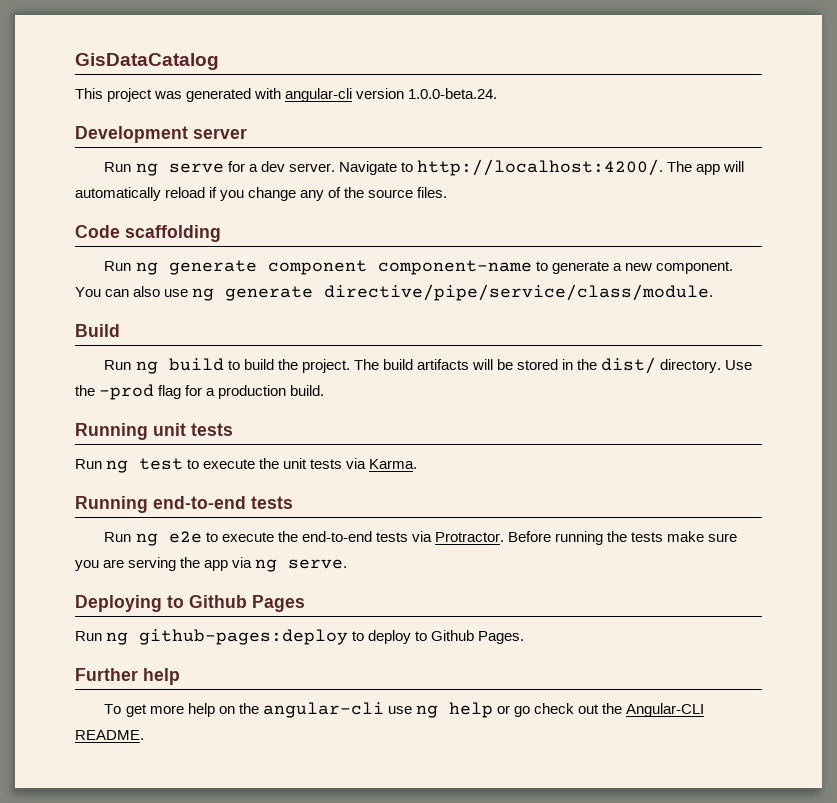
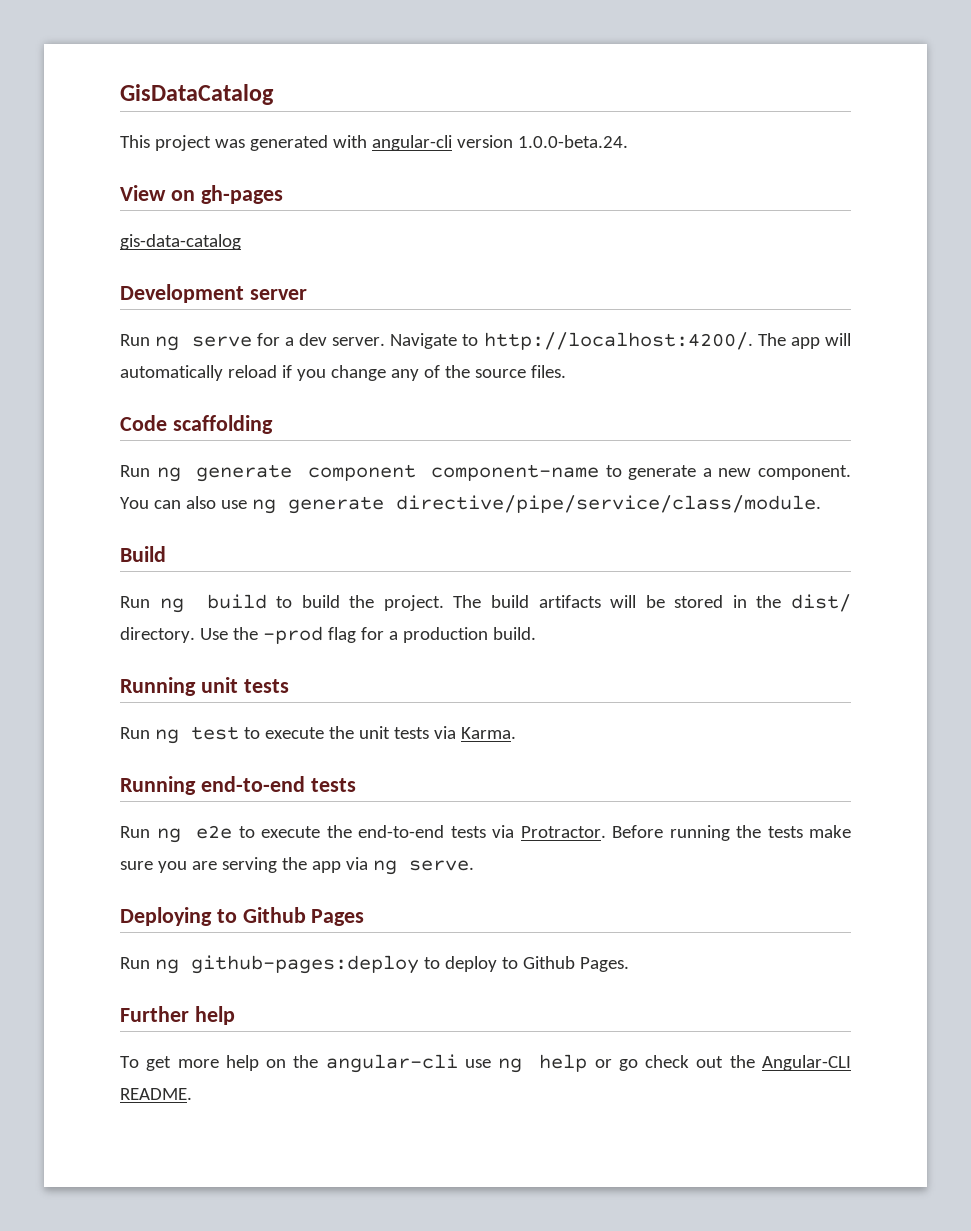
(498, 93) none -> [120,185,283,204] [120,234,241,250] // View on gh-pages // gis-data-catalog

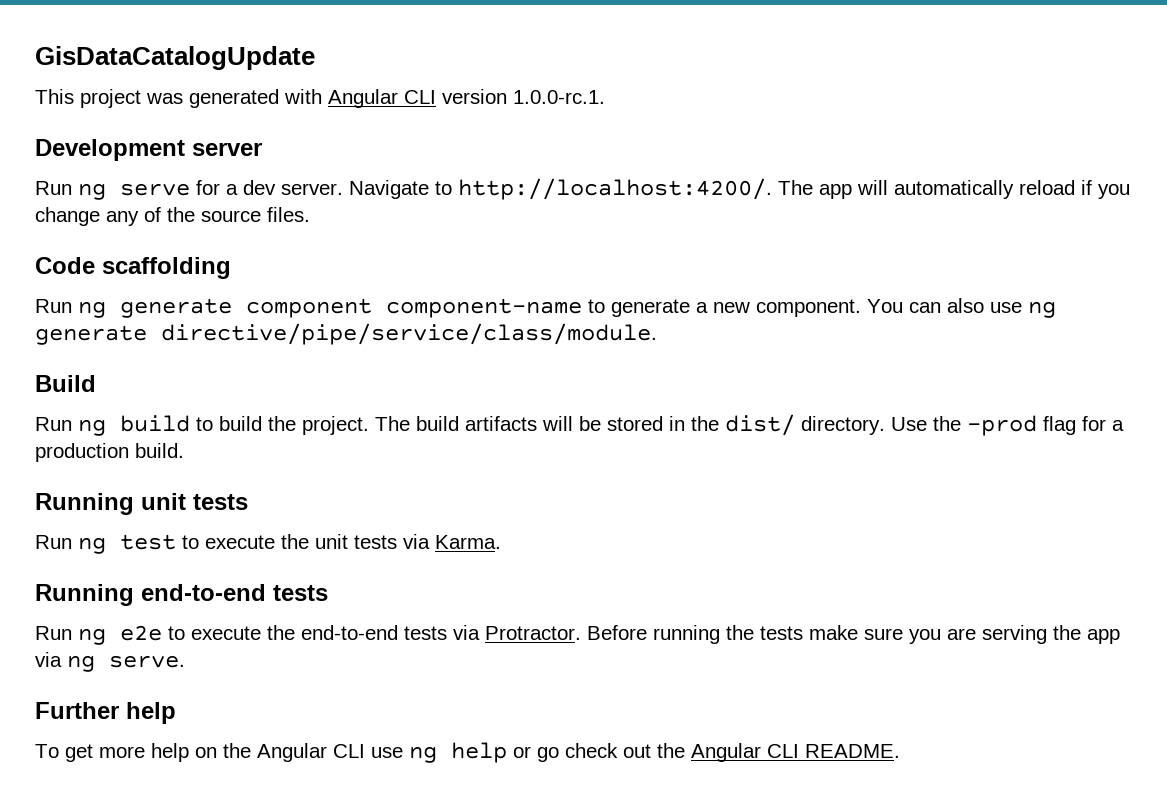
[120,84,274,105] GisDataCatalog -> [35,46,315,70] GisDataCatalogUpdate
[371,135,628,151] [120,185,283,204] [120,234,241,250] angular-cli version 1.0.0-beta.24. // View on gh-pages // gis-data-catalog -> [328,89,605,108] Angular CLI version 1.0.0-rc.1.
[120,907,365,926] [120,955,629,974] // Deploying to Github Pages // Run ng github-pages:deploy to deploy to Github Pages. -> (185, 661) none
[325,1054,458,1073] angular-cli -> [257,743,365,762] Angular CLI
[762,1055,851,1071] Angular-CLI -> [691,743,799,762] Angular CLI

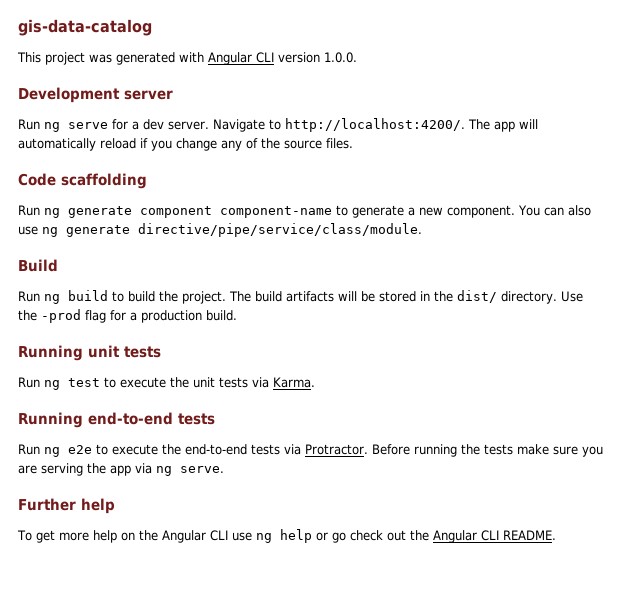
[35,46,315,70] GisDataCatalogUpdate -> [18,19,152,36] gis-data-catalog
[513,90,605,104] 1.0.0-rc.1. -> [324,52,357,63] 1.0.0.

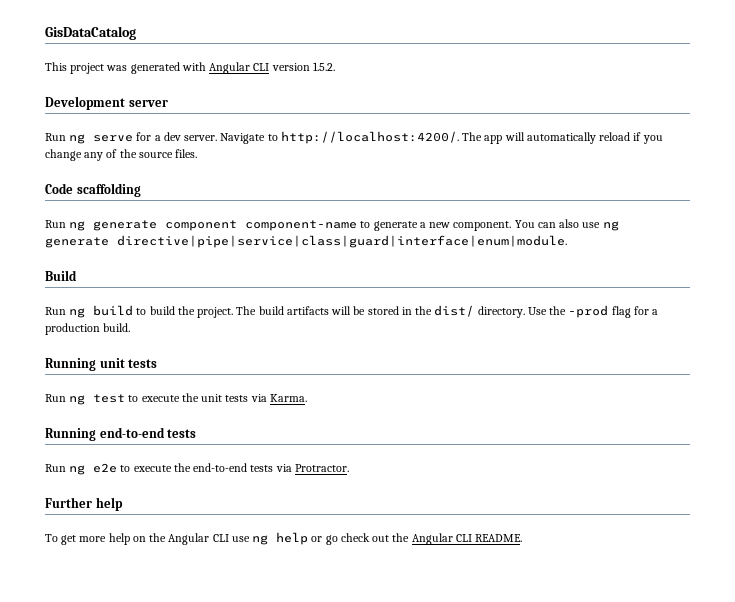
[18,19,152,36] gis-data-catalog -> [45,26,136,40] GisDataCatalog
[324,52,357,63] 1.0.0. -> [312,62,335,71] 1.5.2.
[138,223,422,237] directive/pipe/service/class/module. -> [117,235,567,248] directive|pipe|service|class|guard|interface|enum|module.
[372,444,603,457] [18,463,224,476] Before running the tests make sure you are serving the app via ng serve. -> (349, 468) none

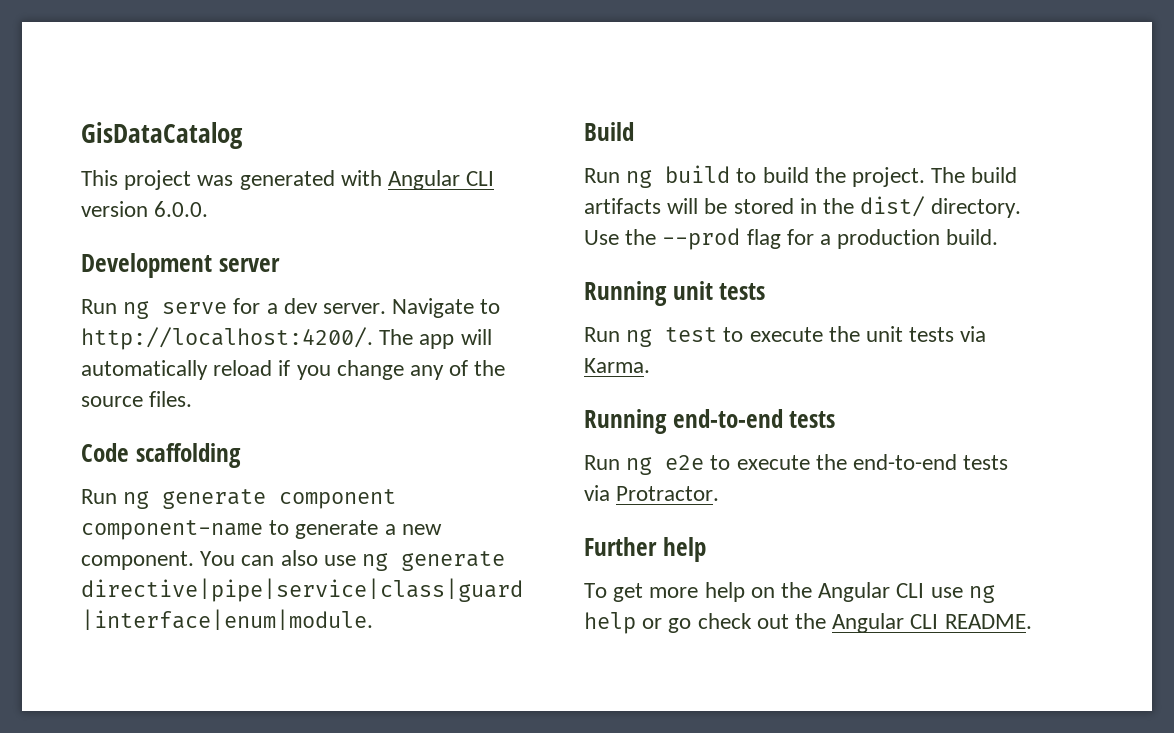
[312,62,335,71] 1.5.2. -> [154,201,209,217] 6.0.0.
[568,305,609,318] -prod -> [662,228,741,250] --prod

